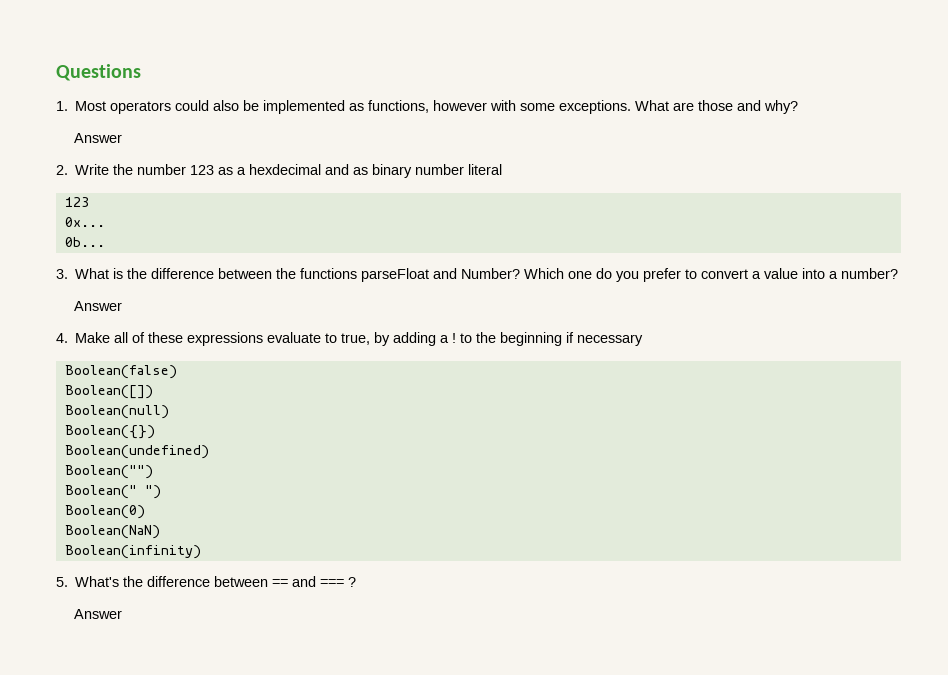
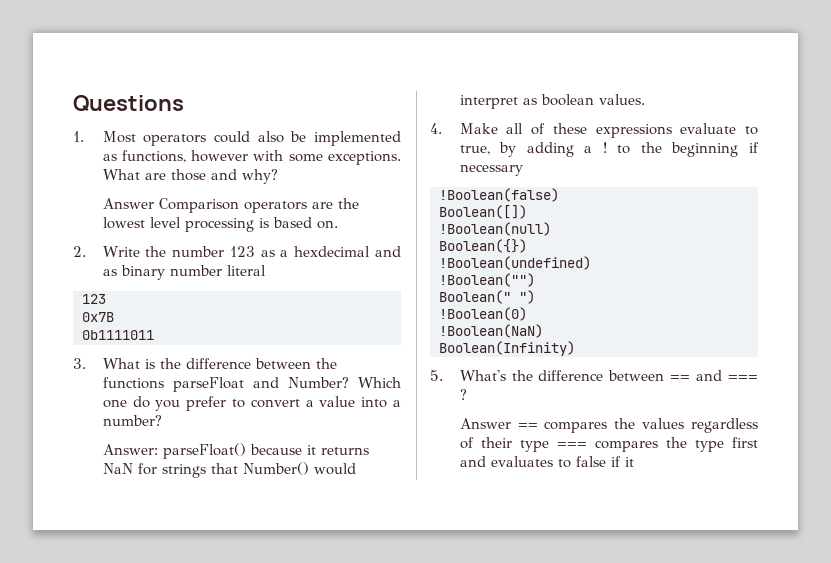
(122, 138) none -> [158,198,359,213] [102,217,338,232] Comparison operators are the lowest level processing is based on.
[64,217,105,227] [64,237,105,247] 0x... // 0b... -> [82,312,114,322] [82,330,154,340] 0x7B // 0b1111011
[73,301,122,311] Answer -> [102,443,369,459] [102,462,356,478] [459,94,645,109] Answer: parseFloat() because it returns NaN for strings that Number() would interpret as boolean values.
[64,365,177,379] Boolean(false) -> [439,188,559,202] !Boolean(false)
[64,405,169,419] Boolean(null) -> [439,222,551,236] !Boolean(null)
[64,445,209,459] [64,465,153,479] Boolean(undefined) // Boolean("") -> [439,256,591,270] [439,273,535,287] !Boolean(undefined) // !Boolean("")
[64,505,145,519] [64,525,160,539] [64,545,201,559] Boolean(0) // Boolean(NaN) // Boolean(infinity) -> [439,307,527,321] [439,324,543,338] [439,341,575,356] !Boolean(0) // !Boolean(NaN) // Boolean(Infinity)
(122, 614) none -> [517,418,758,433] [459,437,758,452] [459,456,634,468] == compares the values regardless of their type === compares the type first and evaluates to false if it

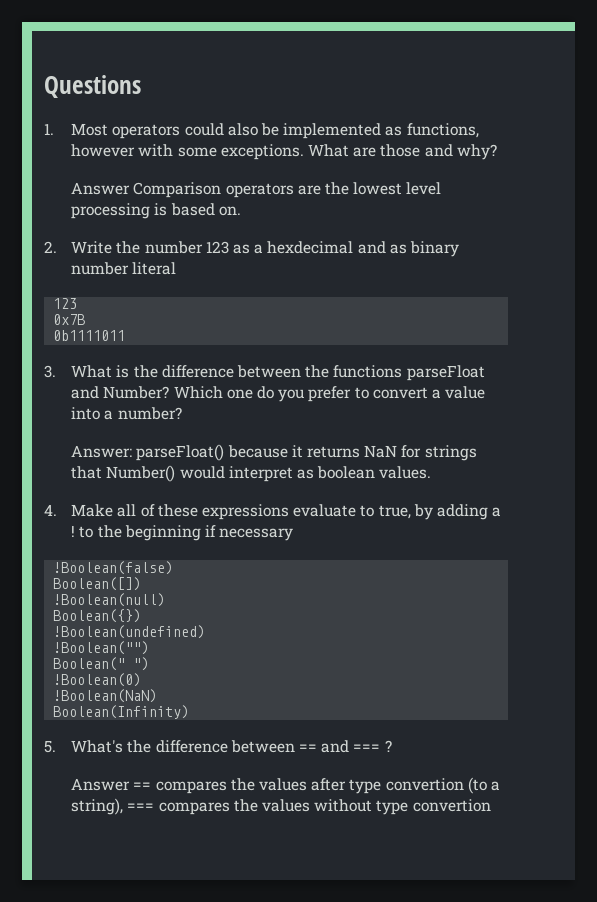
[691,418,758,433] [459,437,758,452] [459,456,634,468] regardless of their type === compares the type first and evaluates to false if it -> [311,777,500,794] [71,798,491,815] after type convertion (to a string), === compares the values without type convertion

